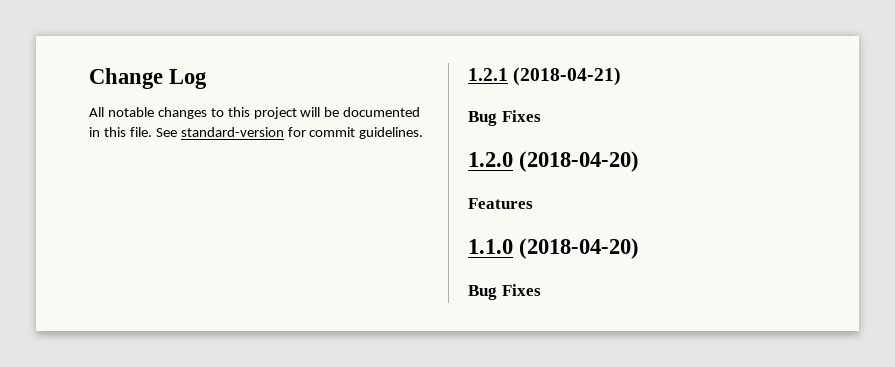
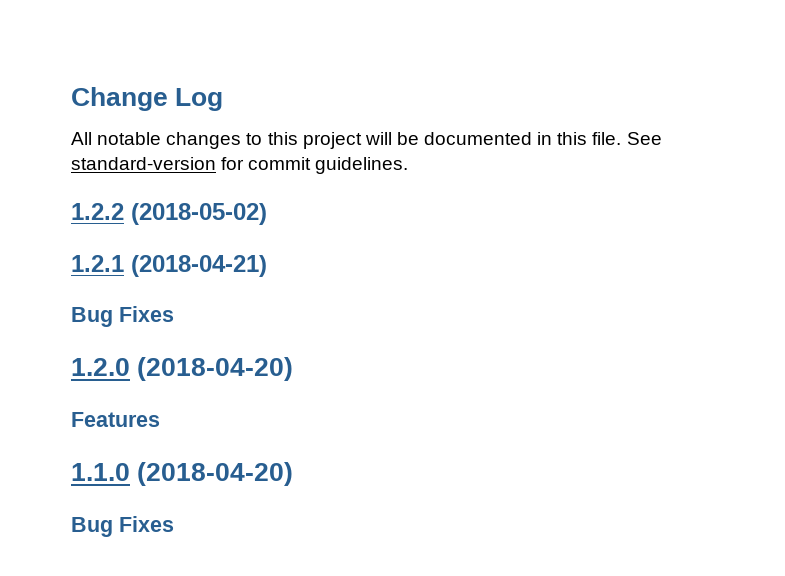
(424, 133) none -> [71,203,267,225] // 1.2.2 (2018-05-02)

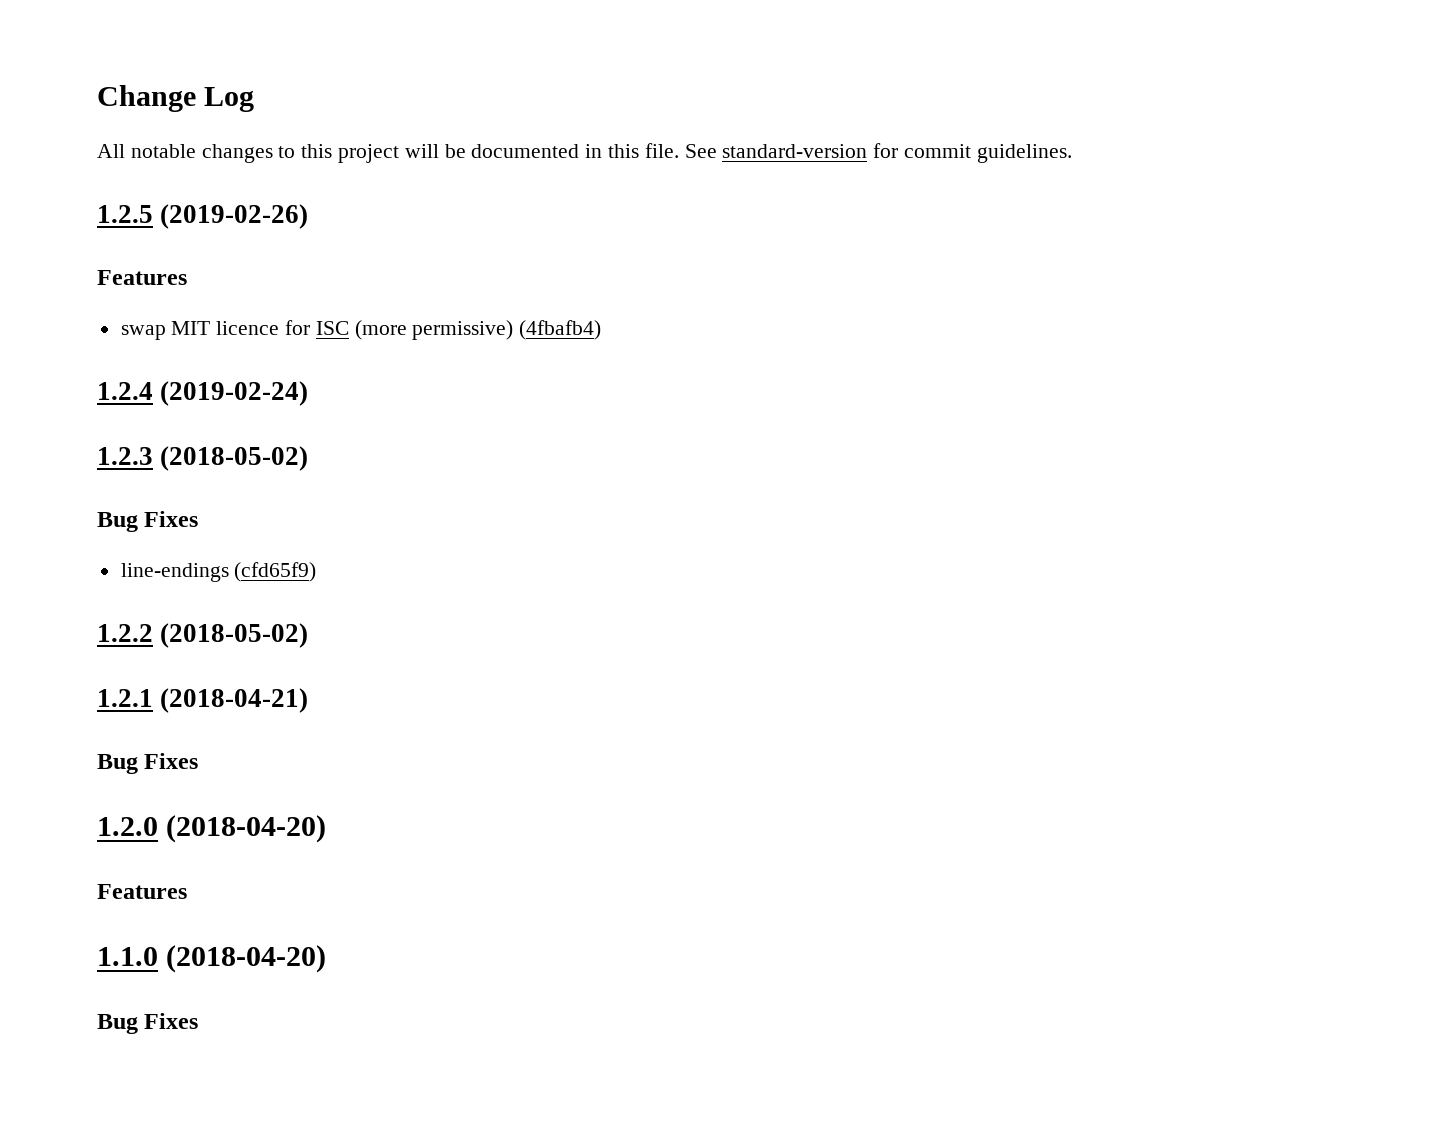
(409, 165) none -> [97,204,309,229] [97,270,187,285] [120,320,602,340] [97,381,309,406] [97,446,309,471] [97,511,199,532] [120,562,317,582] // 1.2.5 (2019-02-26) // Features // swap MIT licence for ISC (more permissive) (4fbafb4) // 1.2.4 (2019-02-24) // 1.2.3 (2018-05-02) // Bug Fixes // line-endings (cfd65f9)

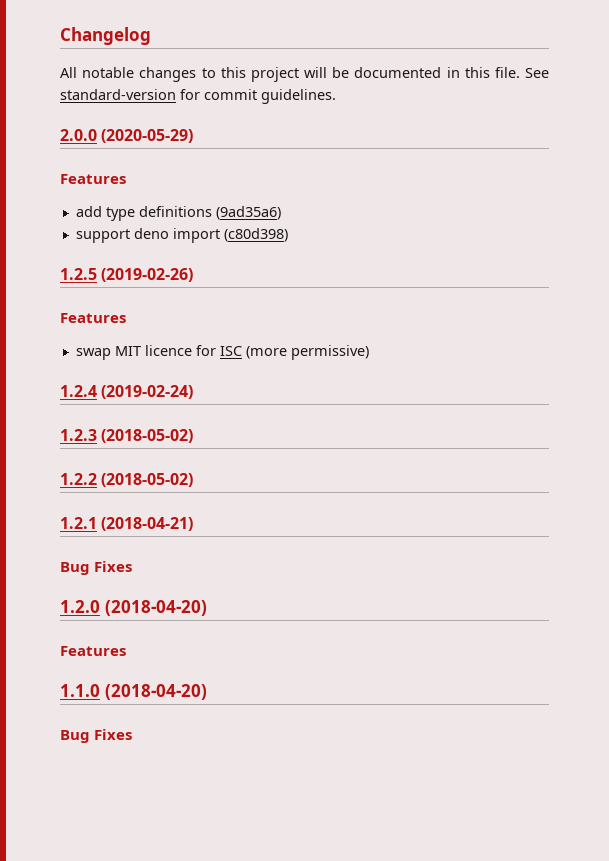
[97,85,255,112] Change Log -> [60,27,151,45] Changelog
(1072, 153) none -> [60,129,194,143] [60,174,126,184] [75,206,281,221] [75,228,288,243] // 2.0.0 (2020-05-29) // Features // add type definitions (9ad35a6) // support deno import (c80d398)
[519,320,602,340] (4fbafb4) -> (369, 352) none
[97,511,199,532] [120,562,317,582] // Bug Fixes // line-endings (cfd65f9) -> (194, 436) none

